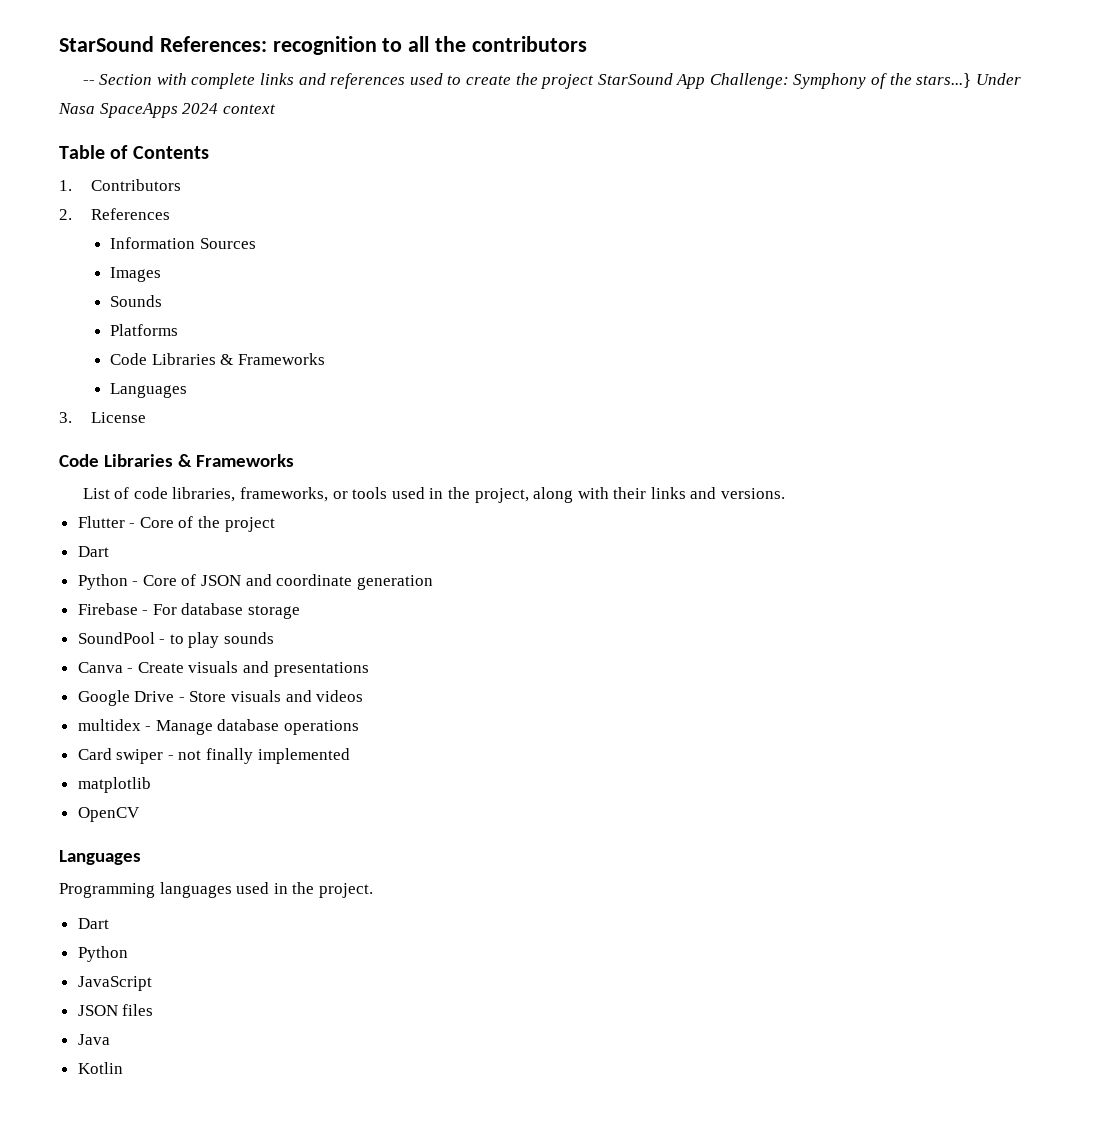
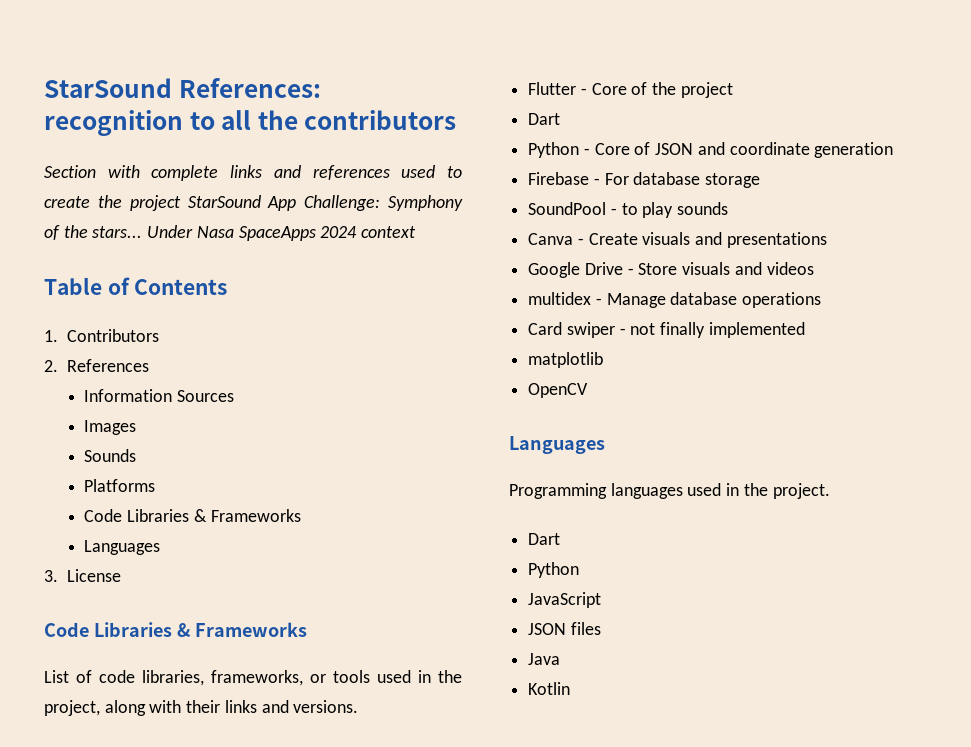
[82,80,95,85] -- -> (457, 120) none
[916,73,972,88] stars...} -> [92,226,143,238] stars...

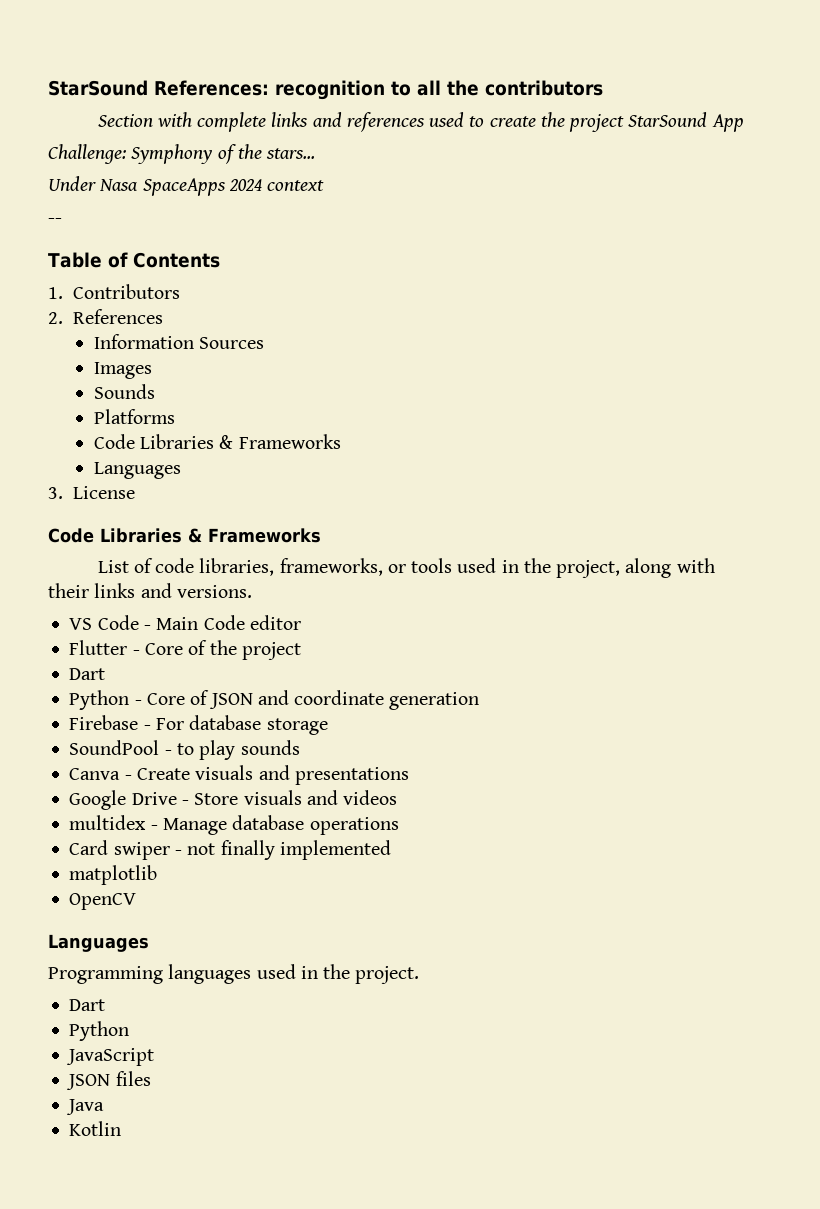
(297, 203) none -> (744, 123) //
(143, 232) none -> (316, 153) //
(417, 232) none -> [48,218,62,223] // --
(359, 706) none -> [69,615,301,630] // VS Code - Main Code editor

